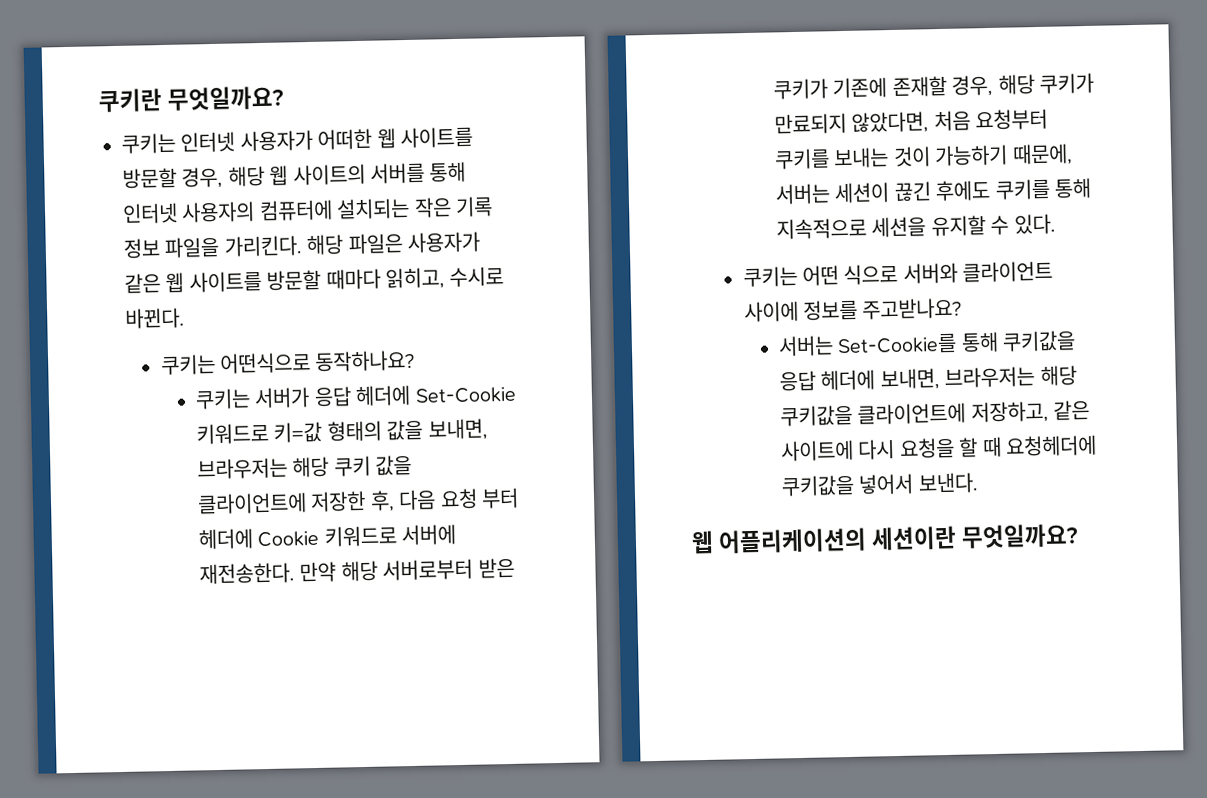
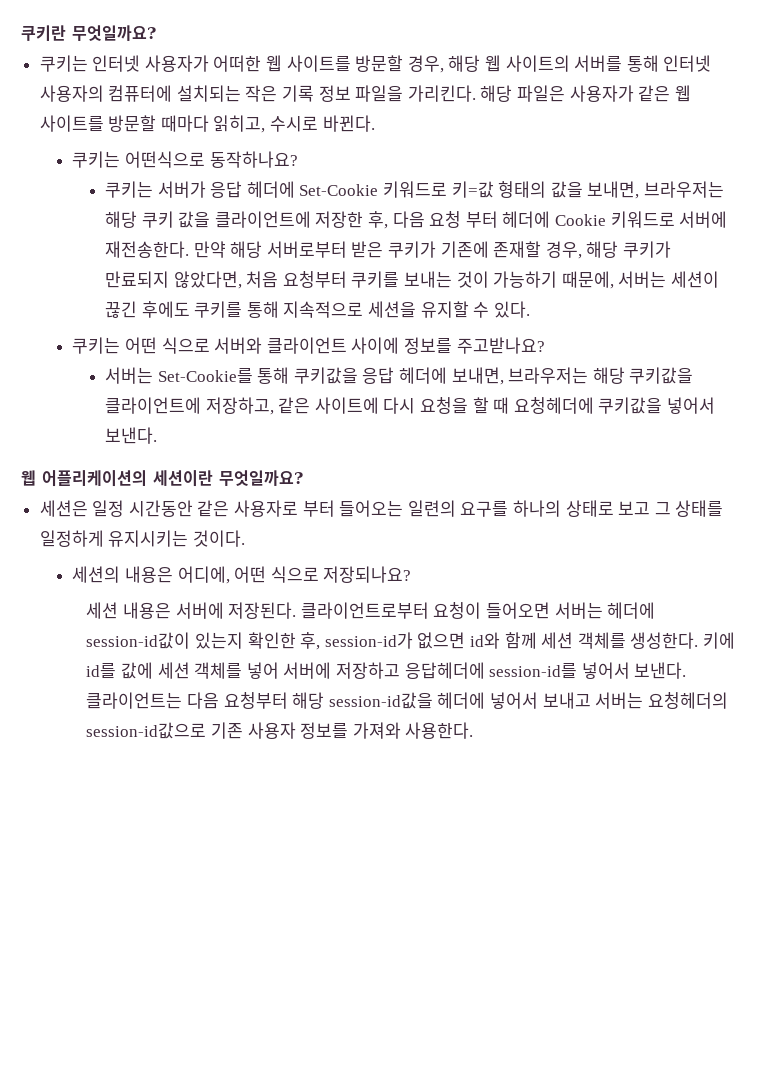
(1080, 536) none -> [39,500,724,517] [39,530,245,547] [72,566,412,584] [86,602,656,619] [86,632,735,650] [86,662,687,679] [86,692,728,709] [86,722,474,739] // 세션은 일정 시간동안 같은 사용자로 부터 들어오는 일련의 요구를 하나의 상태로 보고 그 상태를 일정하게 유지시키는 것이다. // 세션의 내용은 어디에, 어떤 식으로 저장되나요? // 세션 내용은 서버에 저장된다. 클라이언트로부터 요청이 들어오면 서버는 헤더에 session-id값이 있는지 확인한 후, session-id가 없으면 id와 함께 세션 객체를 생성한다. 키에 id를 값에 세션 객체를 넣어 서버에 저장하고 응답헤더에 session-id를 넣어서 보낸다. 클라이언트는 다음 요청부터 해당 session-id값을 헤더에 넣어서 보내고 서버는 요청헤더의 session-id값으로 기존 사용자 정보를 가져와 사용한다.

